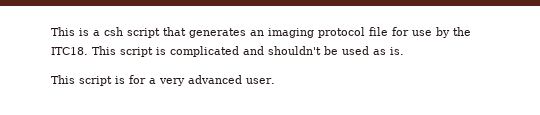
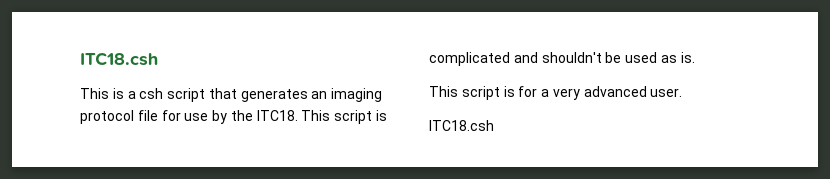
(51, 31) none -> [80,52,158,66] ITC18.csh //
(275, 81) none -> [429,120,494,131] // ITC18.csh

